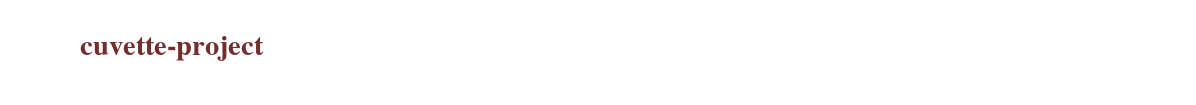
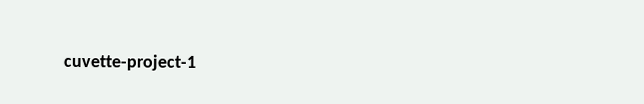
[80,36,264,61] cuvette-project -> [63,53,196,71] cuvette-project-1

